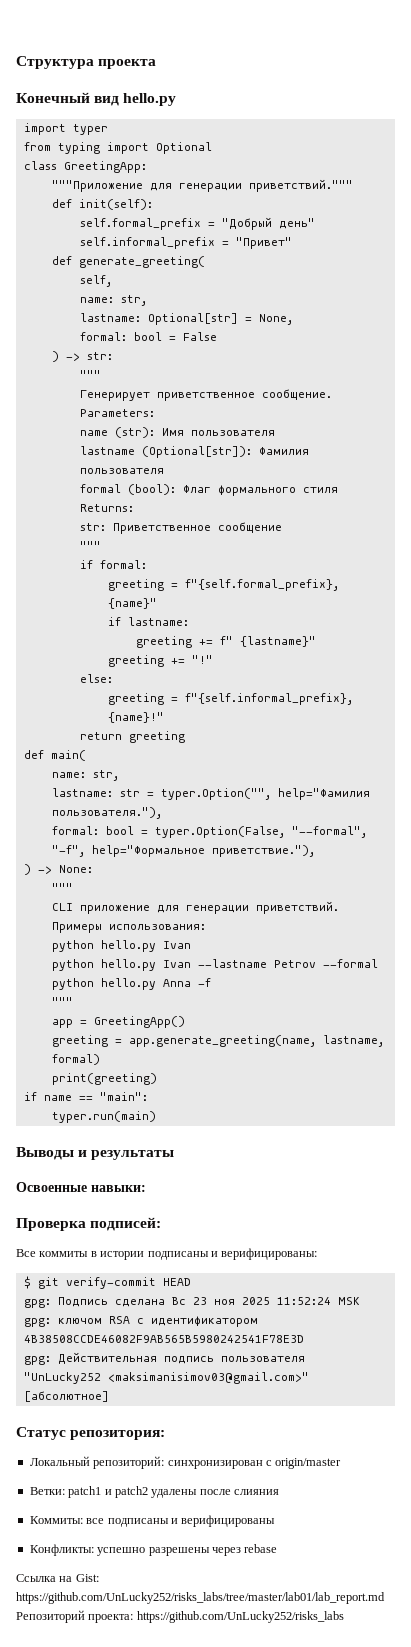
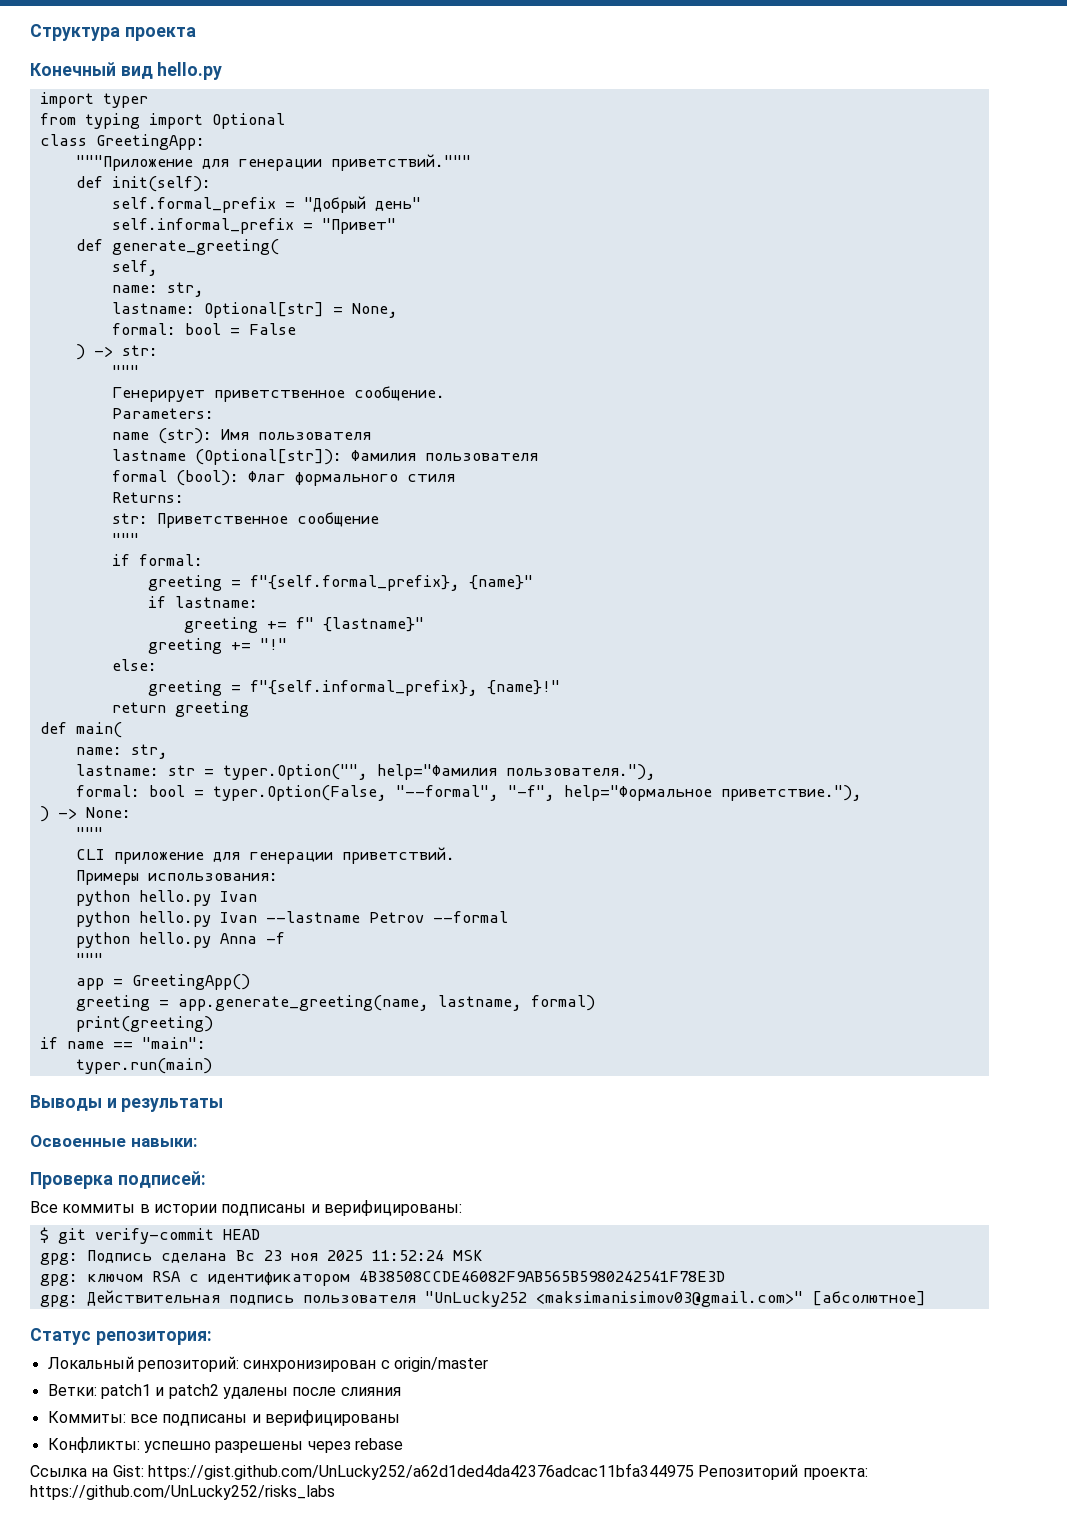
[16,1592,385,1604] https://github.com/UnLucky252/risks_labs/tree/master/lab01/lab_report.md -> [147,1463,694,1480] https://gist.github.com/UnLucky252/a62d1ded4da42376adcac11bfa344975

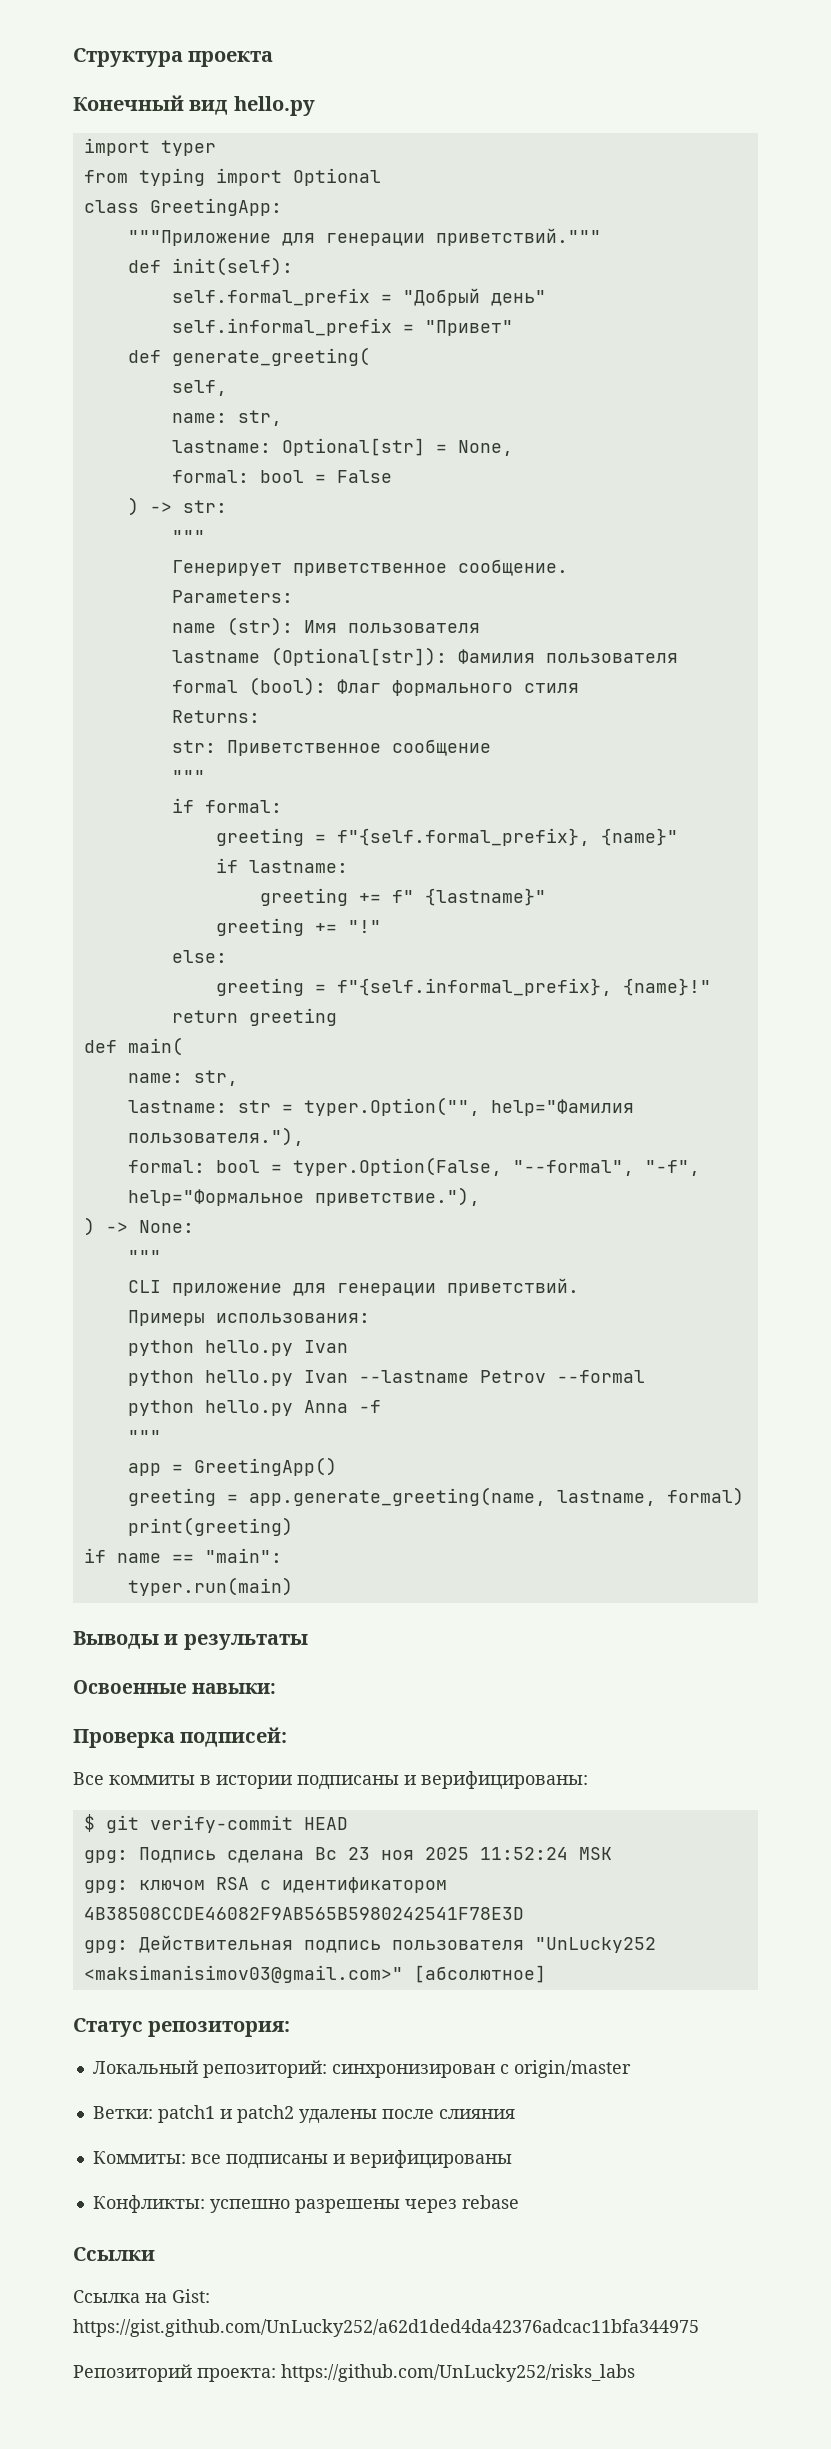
(403, 1444) none -> [73,2247,155,2261] // Ссылки
(694, 1471) none -> (699, 2328) //

